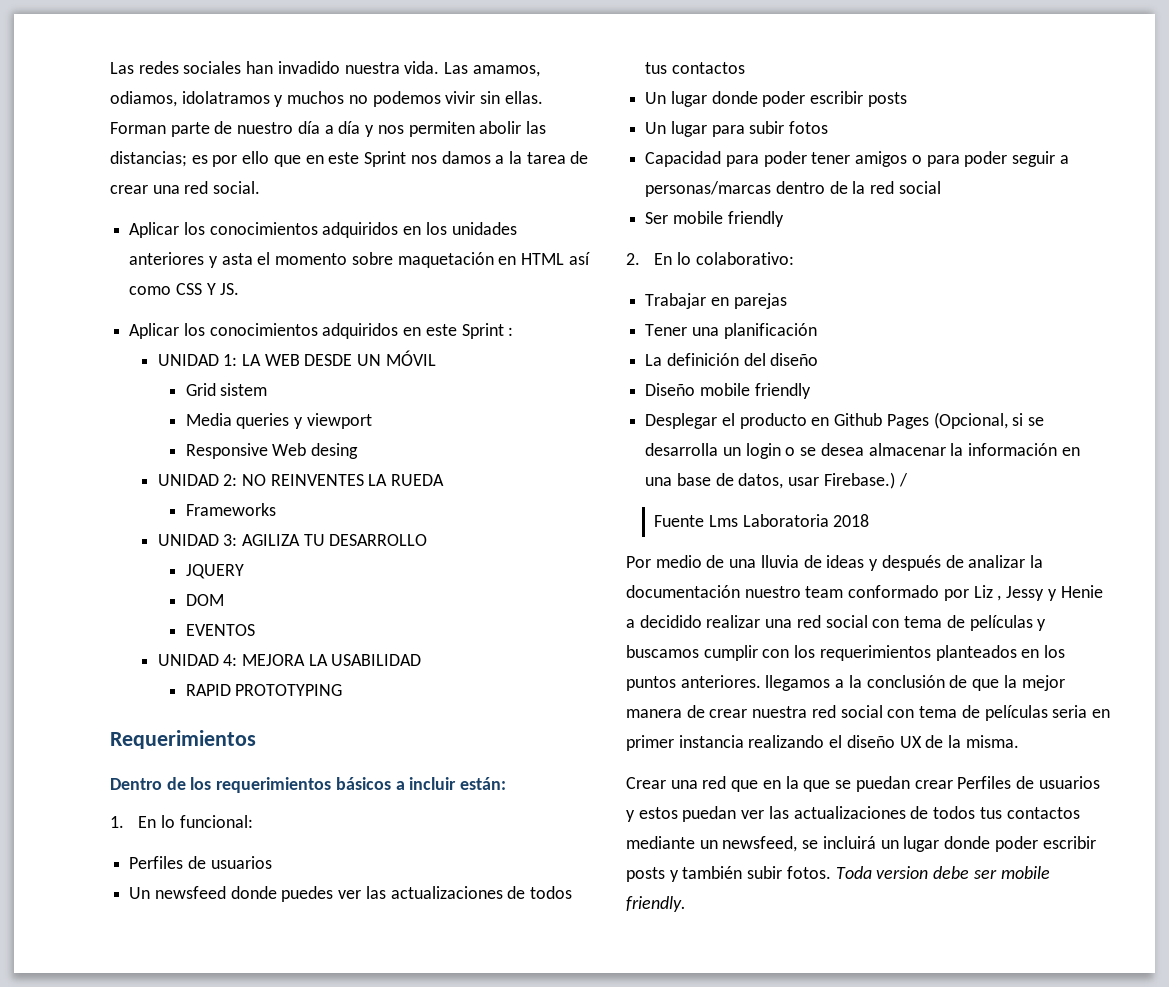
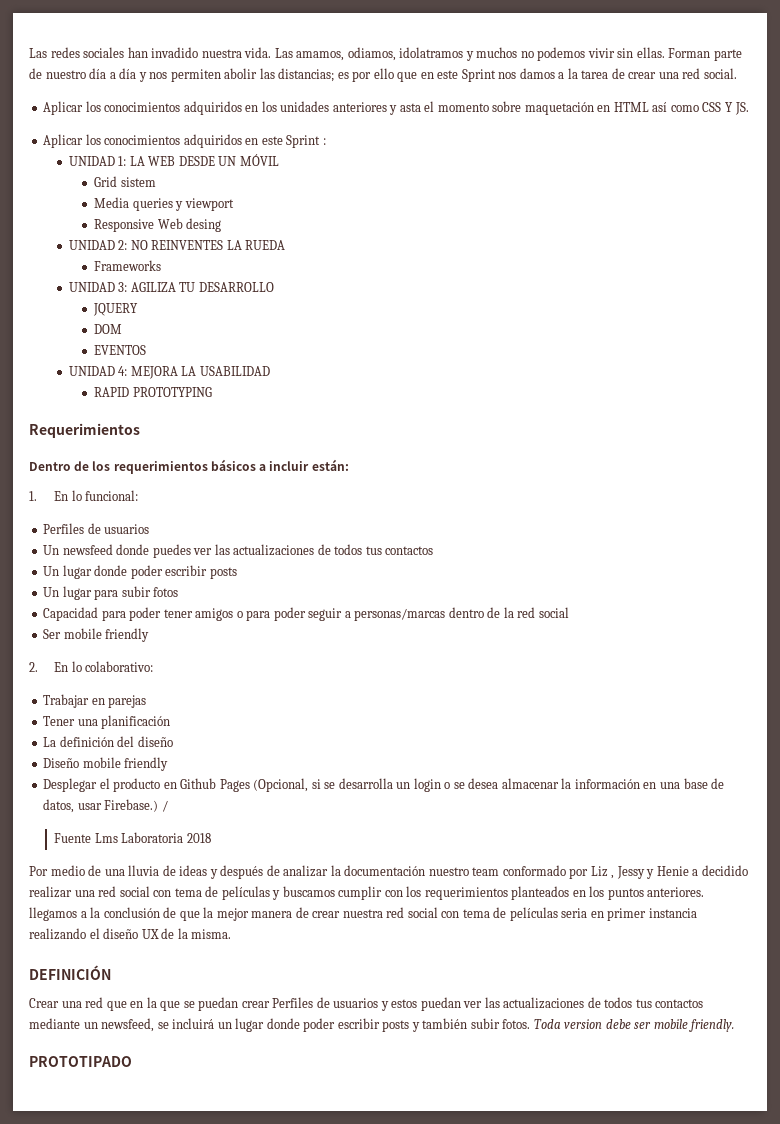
(1019, 741) none -> [29,965,111,980] // DEFINICIÓN
(686, 904) none -> [29,1056,132,1067] // PROTOTIPADO

